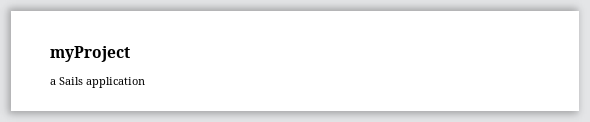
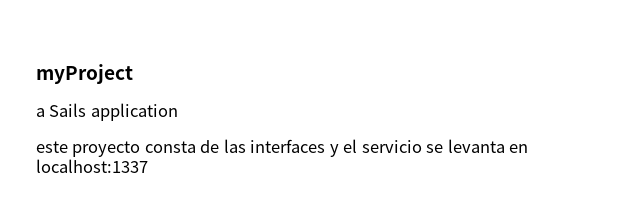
(145, 82) none -> [36,139,529,157] [36,159,148,173] // este proyecto consta de las interfaces y el servicio se levanta en localhost:1337

